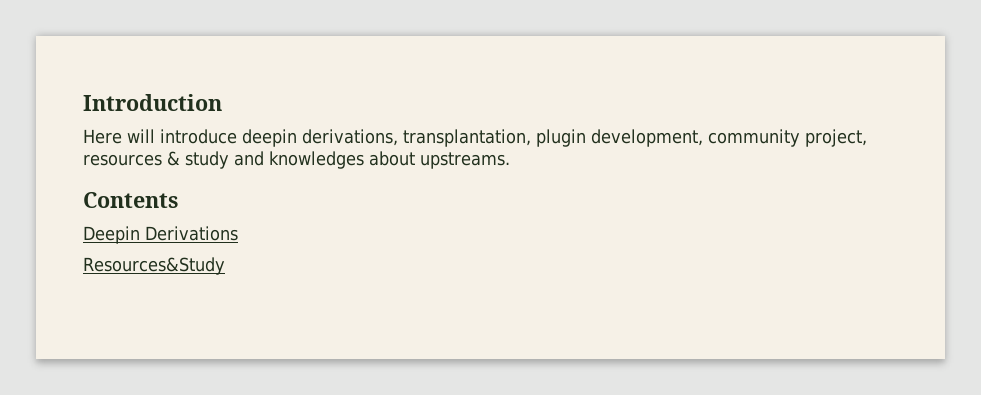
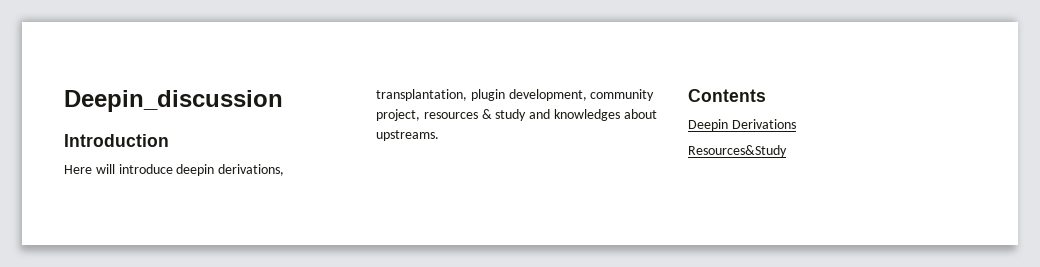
(83, 102) none -> [64,90,283,112] Deepin_discussion //

